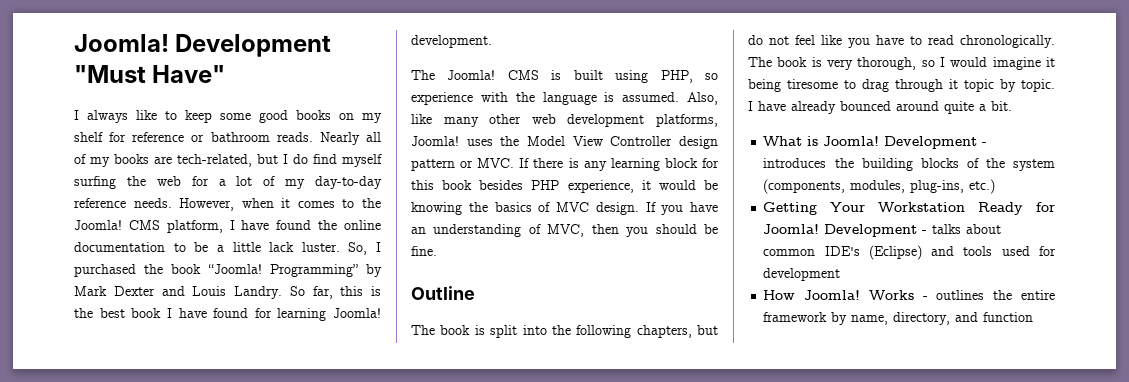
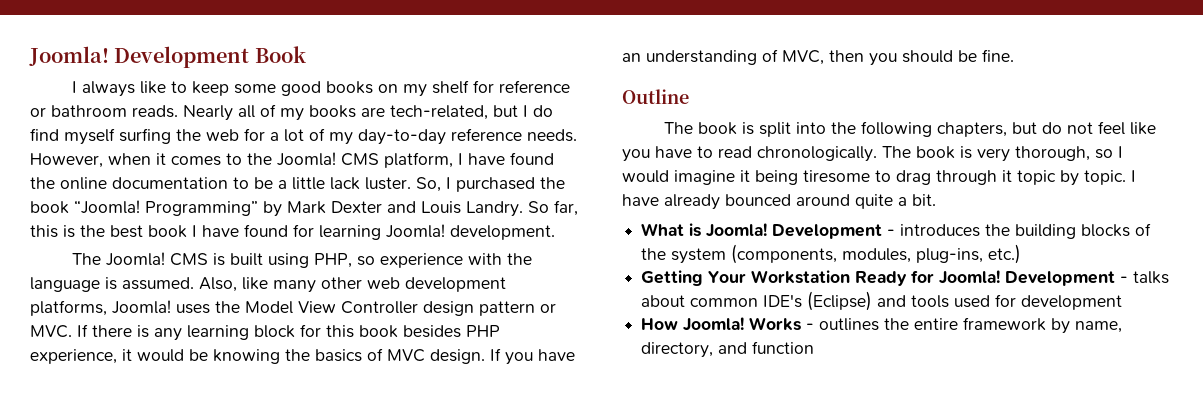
[74,34,332,57] [74,65,226,83] Joomla! Development "Must Have" -> [29,46,306,68] Joomla! Development Book

